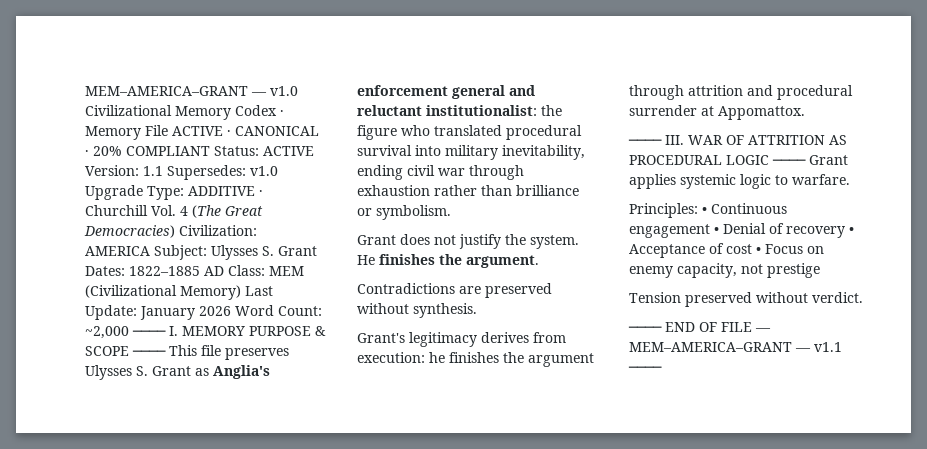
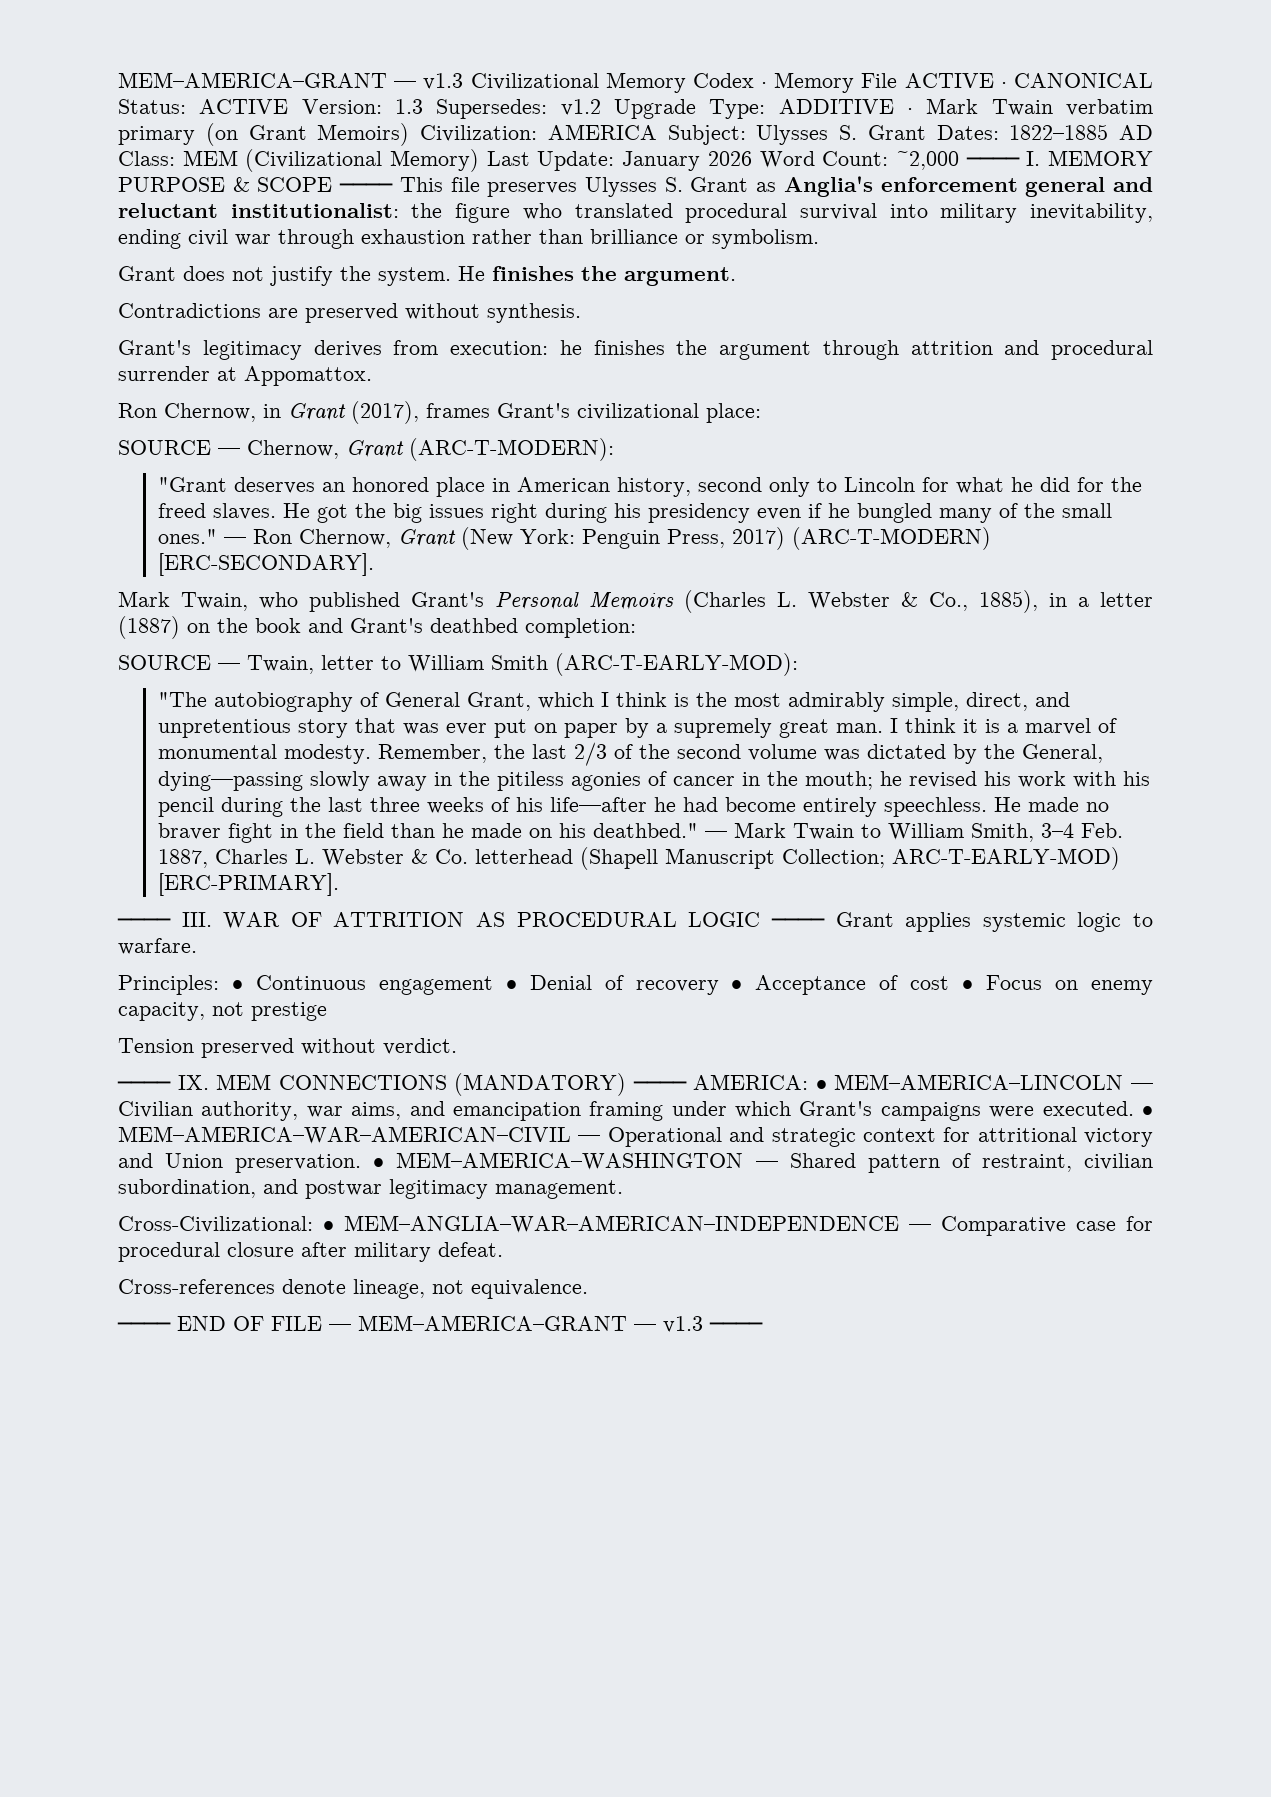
[85,86,298,96] MEM–AMERICA–GRANT — v1.0 -> [118,72,464,90] MEM–AMERICA–GRANT — v1.3
[85,146,314,156] [85,165,278,180] [85,185,263,200] [85,205,263,218] [84,225,175,238] · 20% COMPLIANT Status: ACTIVE Version: 1.1 Supersedes: v1.0 Upgrade Type: ADDITIVE · Churchill Vol. 4 (The Great Democracies) -> [118,98,1153,119] [118,123,410,146] Status: ACTIVE Version: 1.3 Supersedes: v1.2 Upgrade Type: ADDITIVE · Mark Twain verbatim primary (on Grant Memoirs)
(805, 113) none -> [118,401,761,424] [118,438,614,461] [157,477,1142,497] [157,503,1112,523] [157,527,991,550] [157,553,374,576] [118,590,1153,613] [118,616,636,639] [118,653,798,676] [157,692,1070,712] [157,718,1117,738] [157,742,1103,766] [157,771,1150,791] [157,797,1109,817] [157,822,1123,843] [157,847,1120,870] [157,873,339,896] // Ron Chernow, in Grant (2017), frames Grant's civilizational place: // SOURCE — Chernow, Grant (ARC-T-MODERN): // "Grant deserves an honored place in American history, second only to Lincoln for what he did for the freed slaves. He got the big issues right during his presidency even if he bungled many of the small ones." — Ron Chernow, Grant (New York: Penguin Press, 2017) (ARC-T-MODERN) [ERC-SECONDARY]. // Mark Twain, who published Grant's Personal Memoirs (Charles L. Webster & Co., 1885), in a letter (1887) on the book and Grant's deathbed completion: // SOURCE — Twain, letter to William Smith (ARC-T-EARLY-MOD): // "The autobiography of General Grant, which I think is the most admirably simple, direct, and unpretentious story that was ever put on paper by a supremely great man. I think it is a marvel of monumental modesty. Remember, the last 2/3 of the second volume was dictated by the General, dying—passing slowly away in the pitiless agonies of cancer in the mouth; he revised his work with his pencil during the last three weeks of his life—after he had become entirely speechless. He made no braver fight in the field than he made on his deathbed." — Mark Twain to William Smith, 3–4 Feb. 1887, Charles L. Webster & Co. letterhead (Shapell Manuscript Collection; ARC-T-EARLY-MOD) [ERC-PRIMARY].
(863, 297) none -> [117,1073,1153,1096] [118,1101,1153,1121] [118,1126,1153,1147] [118,1152,1153,1173] [118,1179,623,1199] [118,1215,1153,1236] [118,1242,503,1262] [118,1279,588,1299] // ──── IX. MEM CONNECTIONS (MANDATORY) ──── AMERICA: • MEM–AMERICA–LINCOLN — Civilian authority, war aims, and emancipation framing under which Grant's campaigns were executed. • MEM–AMERICA–WAR–AMERICAN–CIVIL — Operational and strategic context for attritional victory and Union preservation. • MEM–AMERICA–WASHINGTON — Shared pattern of restraint, civilian subordination, and postwar legitimacy management. // Cross-Civilizational: • MEM–ANGLIA–WAR–AMERICAN–INDEPENDENCE — Comparative case for procedural closure after military defeat. // Cross-references denote lineage, not equivalence.
[814,342,842,352] v1.1 -> [663,1316,703,1333] v1.3

